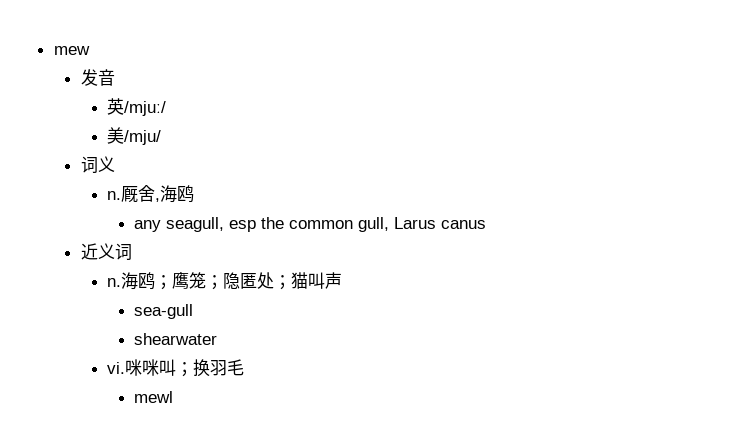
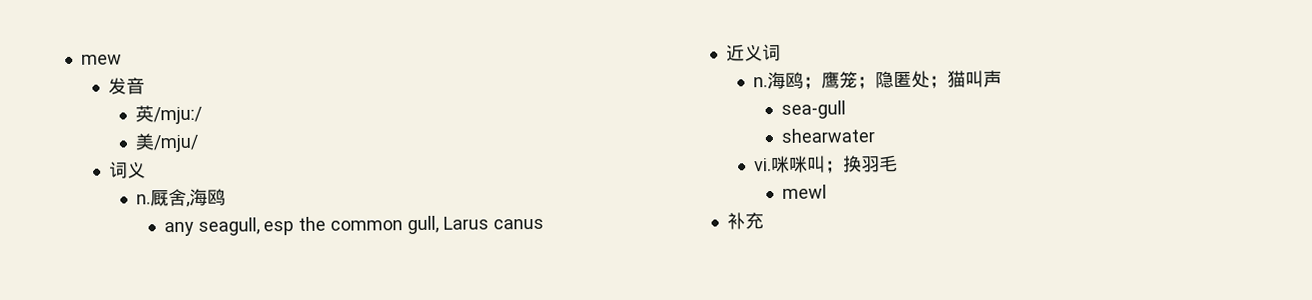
(174, 397) none -> [727,212,765,230] // 补充

